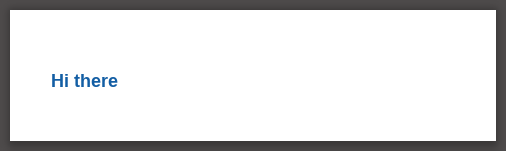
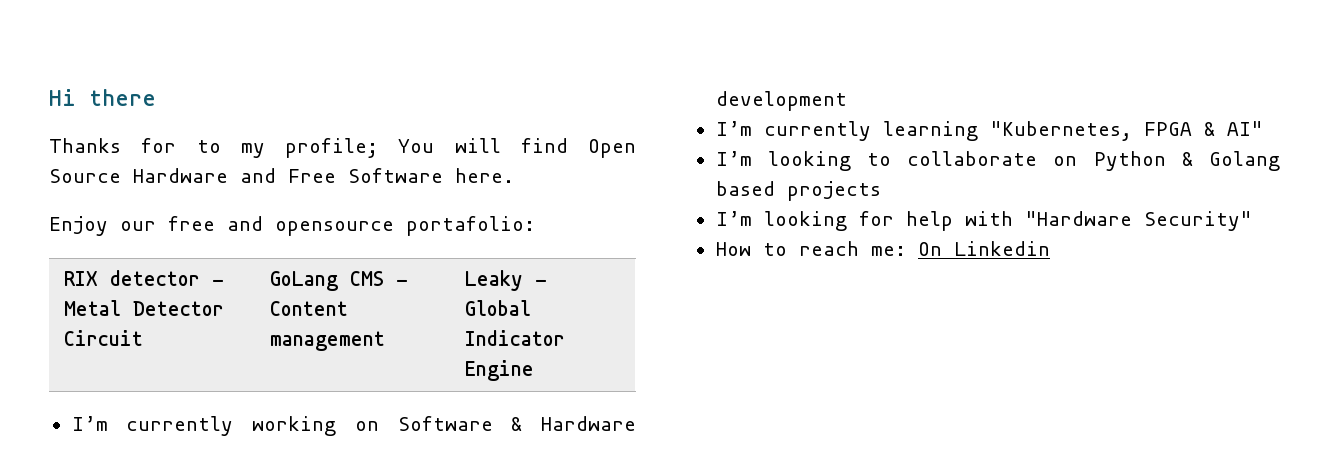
(118, 80) none -> [49,138,636,158] [49,168,514,183] [49,216,535,236] [64,270,225,286] [64,300,225,316] [64,330,144,346] [270,271,409,291] [270,301,349,316] [270,331,386,351] [465,270,548,291] [465,300,532,316] [465,330,566,346] [465,360,535,381] [71,416,636,436] [715,91,847,111] [715,121,1263,141] [715,151,1280,171] [715,181,881,201] [715,211,1252,231] [715,241,1050,256] // Thanks for to my profile; You will find Open Source Hardware and Free Software here. // Enjoy our free and opensource portafolio: // RIX detector - Metal Detector Circuit | GoLang CMS - Content management | Leaky - Global Indicator Engine // I’m currently working on Software & Hardware development // I’m currently learning "Kubernetes, FPGA & AI" // I’m looking to collaborate on Python & Golang based projects // I’m looking for help with "Hardware Security" // How to reach me: On Linkedin

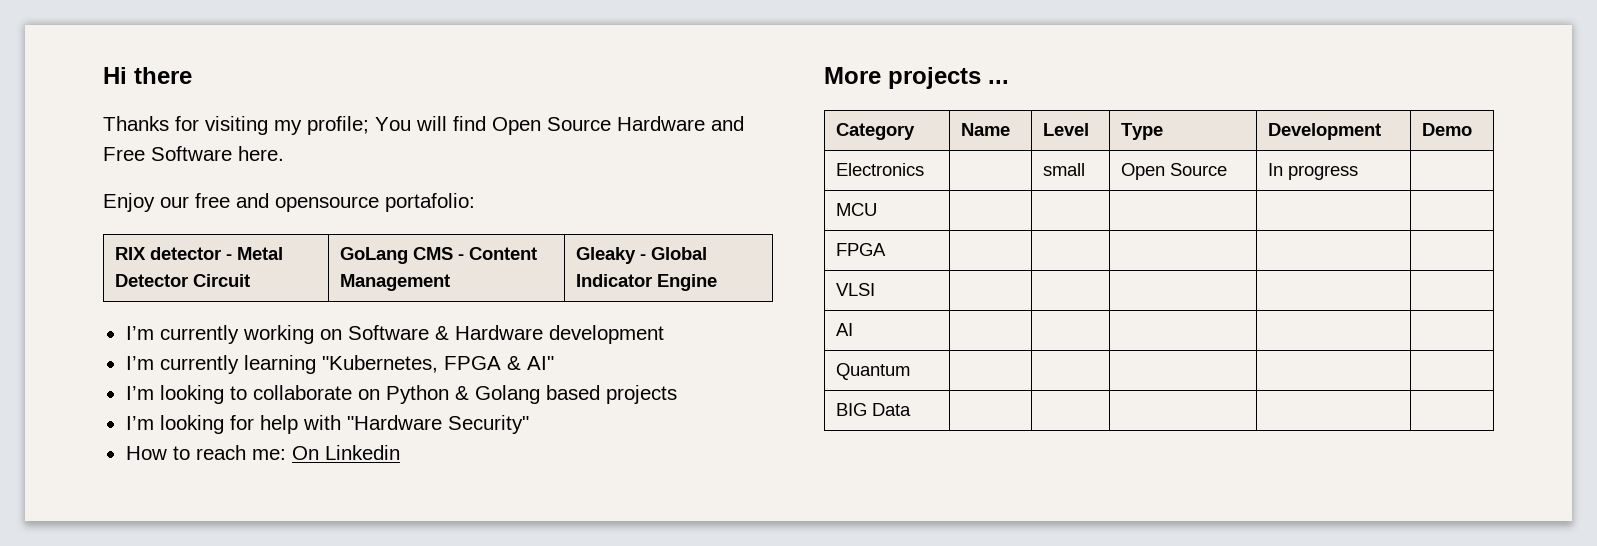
[196,140,221,153] to -> [205,116,268,135] visiting
[270,331,386,351] [465,270,524,291] management | Leaky -> [339,274,450,291] [575,247,636,264] Management | Gleaky
(1050, 248) none -> [824,67,1009,89] [835,123,915,140] [960,123,1010,136] [1042,123,1089,136] [1120,123,1163,140] [1267,123,1381,140] [1421,123,1472,136] [835,163,924,176] [1042,163,1085,176] [1120,163,1227,180] [1267,163,1358,180] [835,203,877,216] [835,243,886,256] [835,283,875,296] [835,323,853,336] [835,363,910,380] [835,403,911,416] // More projects ... // Category | Name | Level | Type | Development | Demo // Electronics | | small | Open Source | In progress | // MCU | | | | | // FPGA | | | | | // VLSI | | | | | // AI | | | | | // Quantum | | | | | // BIG Data | | | | |

